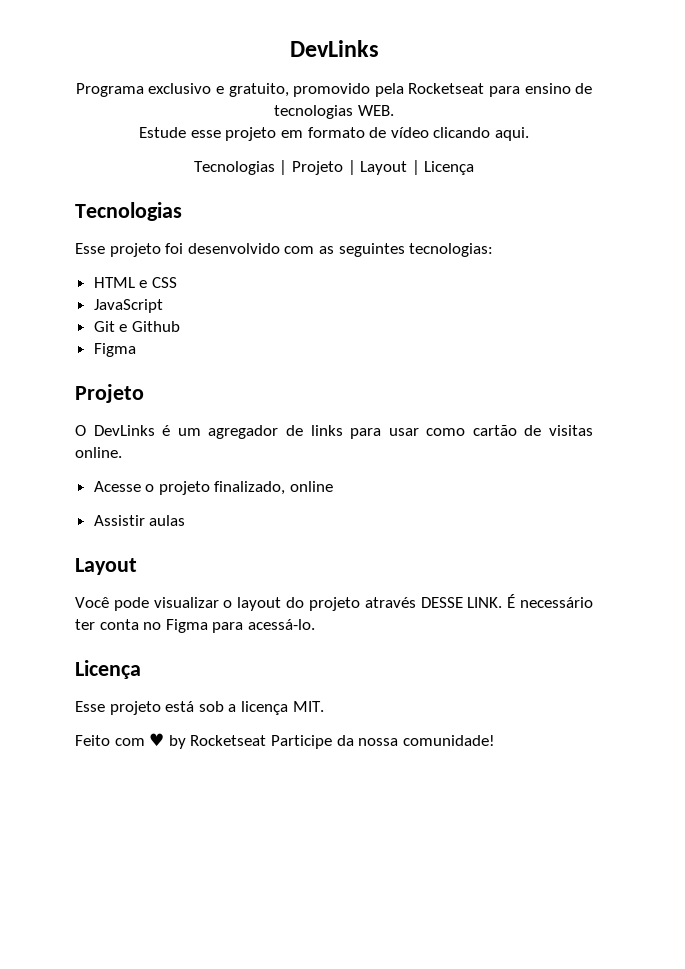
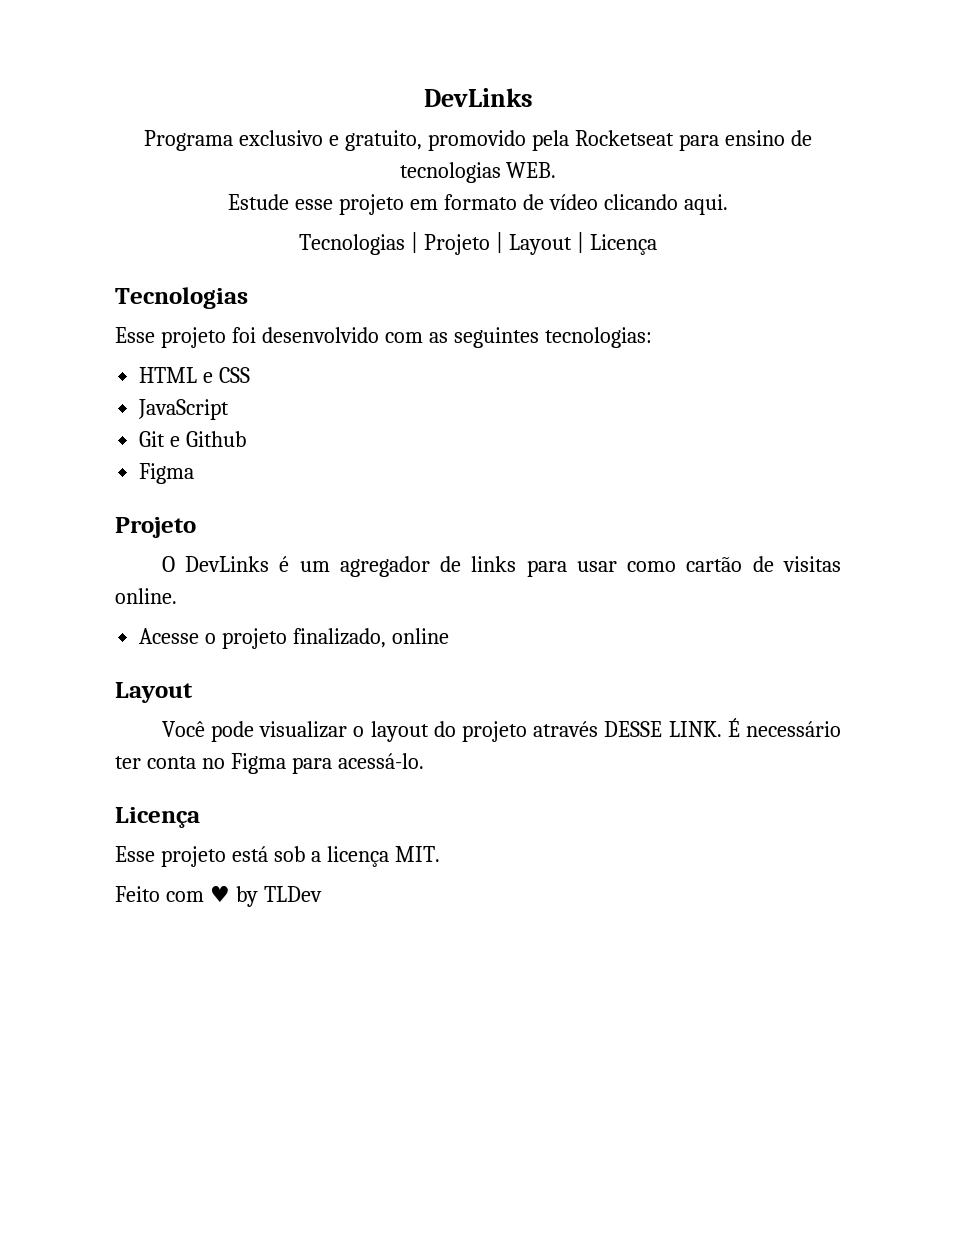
[93,515,186,526] // Assistir aulas -> (449, 636) none
[190,735,495,749] Rocketseat Participe da nossa comunidade! -> [263,886,322,902] TLDev

